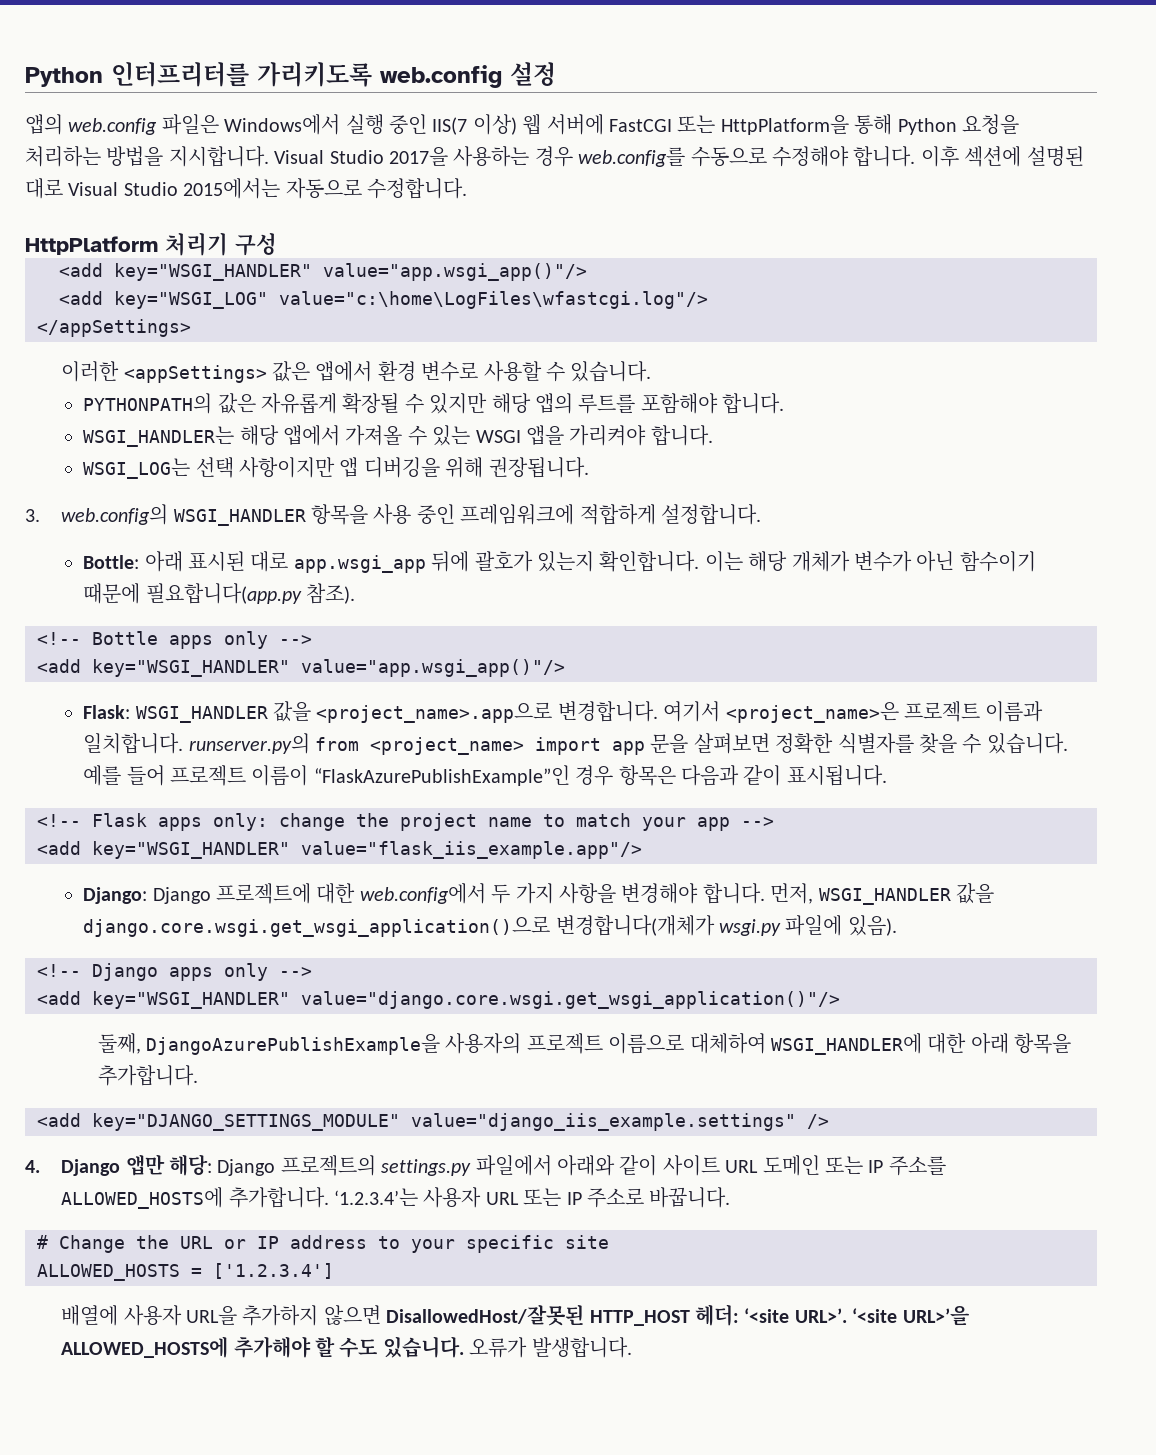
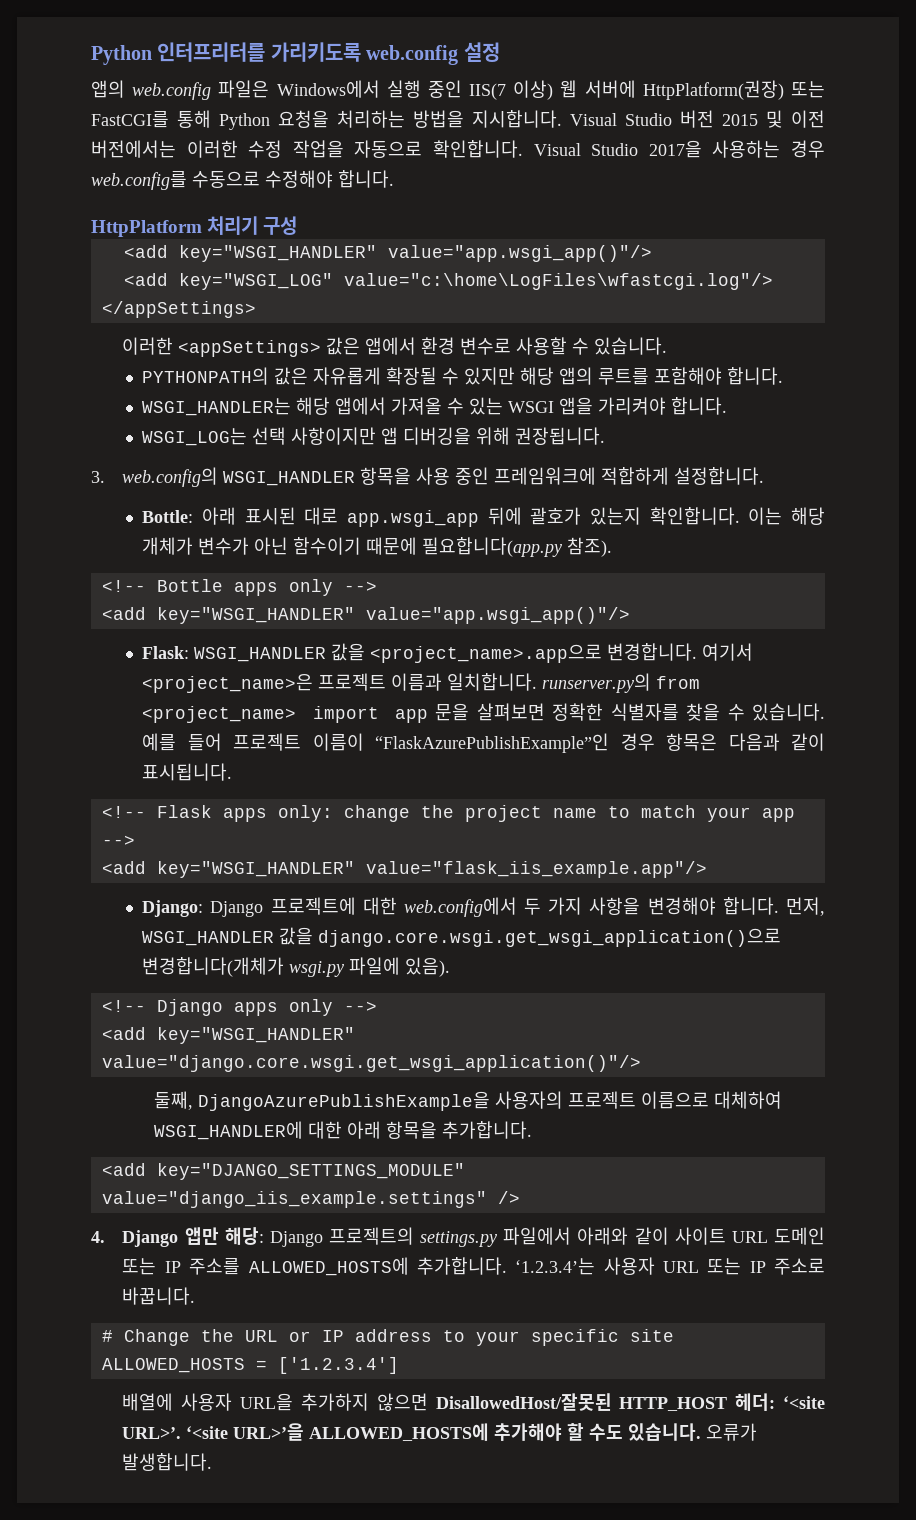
[608,115,849,135] FastCGI 또는 HttpPlatform을 -> [642,80,825,100] [91,111,169,128] HttpPlatform(권장) 또는 FastCGI를
(384, 157) none -> [680,110,825,128] [91,140,639,158] 버전 2015 및 이전 버전에서는 이러한 수정 작업을 자동으로 확인합니다. Visual Studio
[920,146,1084,167] [25,178,467,199] 이후 섹션에 설명된 대로 Visual Studio 2015에서는 자동으로 수정합니다. -> (394, 179) none

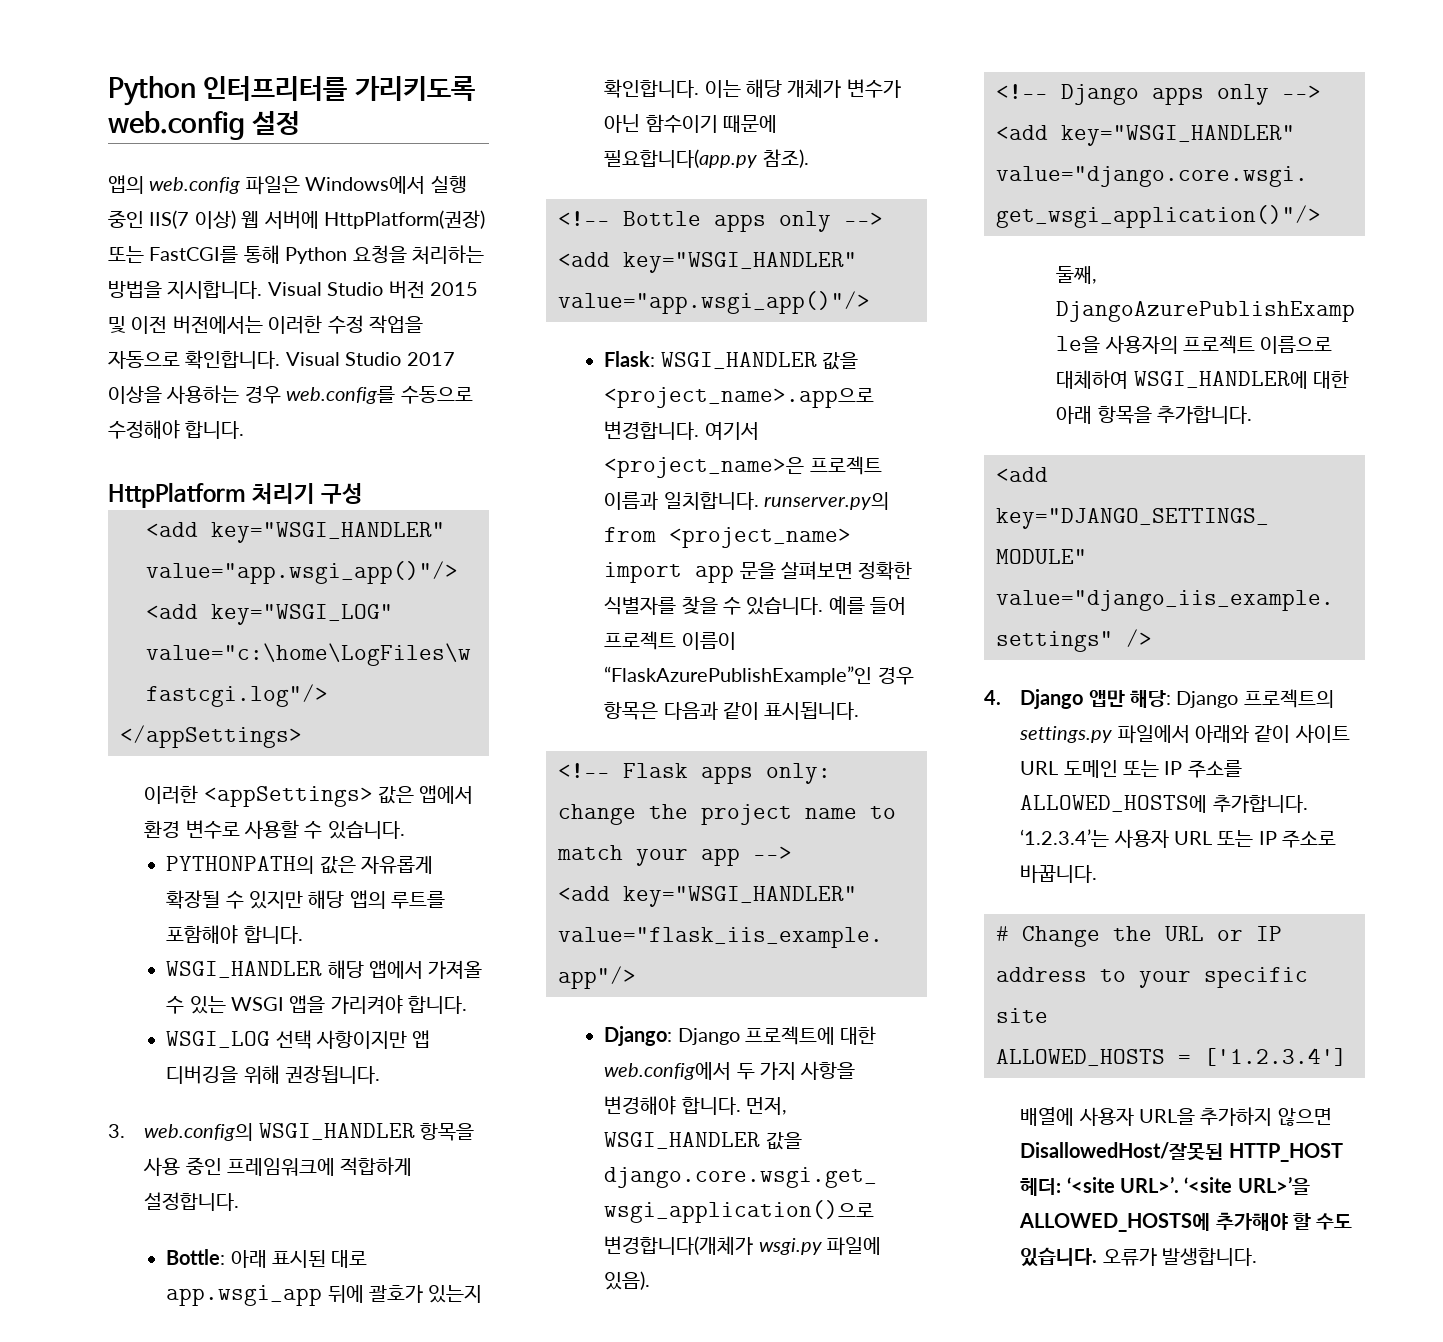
[648,140,702,158] 2017을 -> [406,352,455,366] [108,386,162,404] 2017 이상을
[142,398,292,416] WSGI_HANDLER는 -> [166,961,323,978] WSGI_HANDLER
[142,428,248,446] WSGI_LOG는 -> [166,1031,271,1048] WSGI_LOG

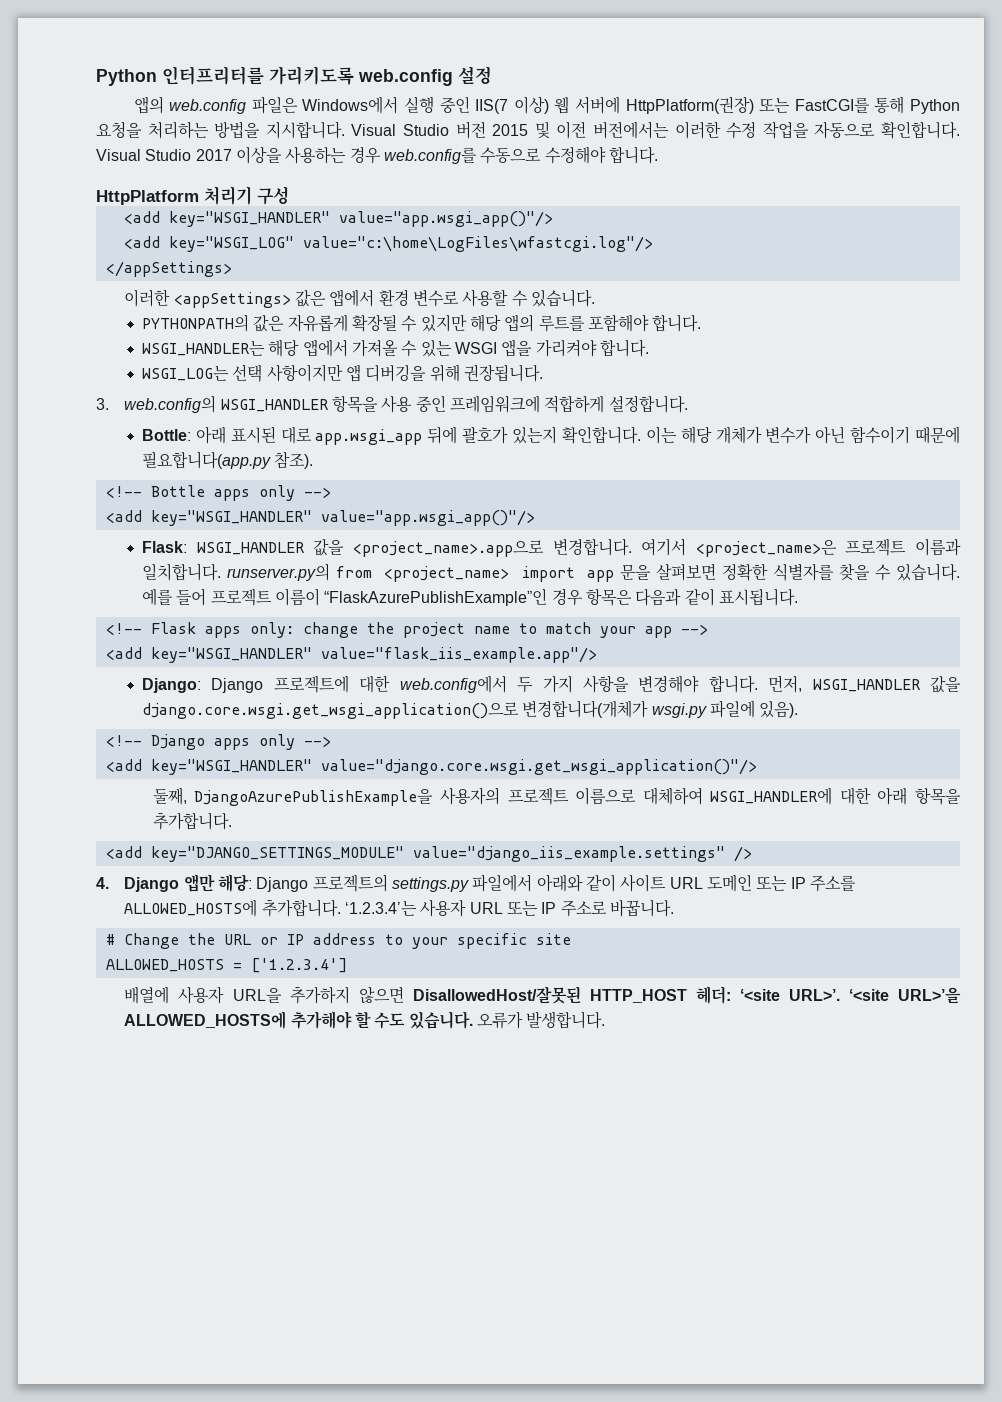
[166,961,323,978] WSGI_HANDLER -> [142,341,266,356] WSGI_HANDLER는
[166,1031,271,1048] WSGI_LOG -> [142,366,230,381] WSGI_LOG는

